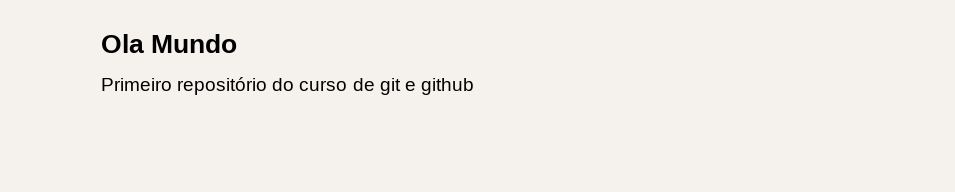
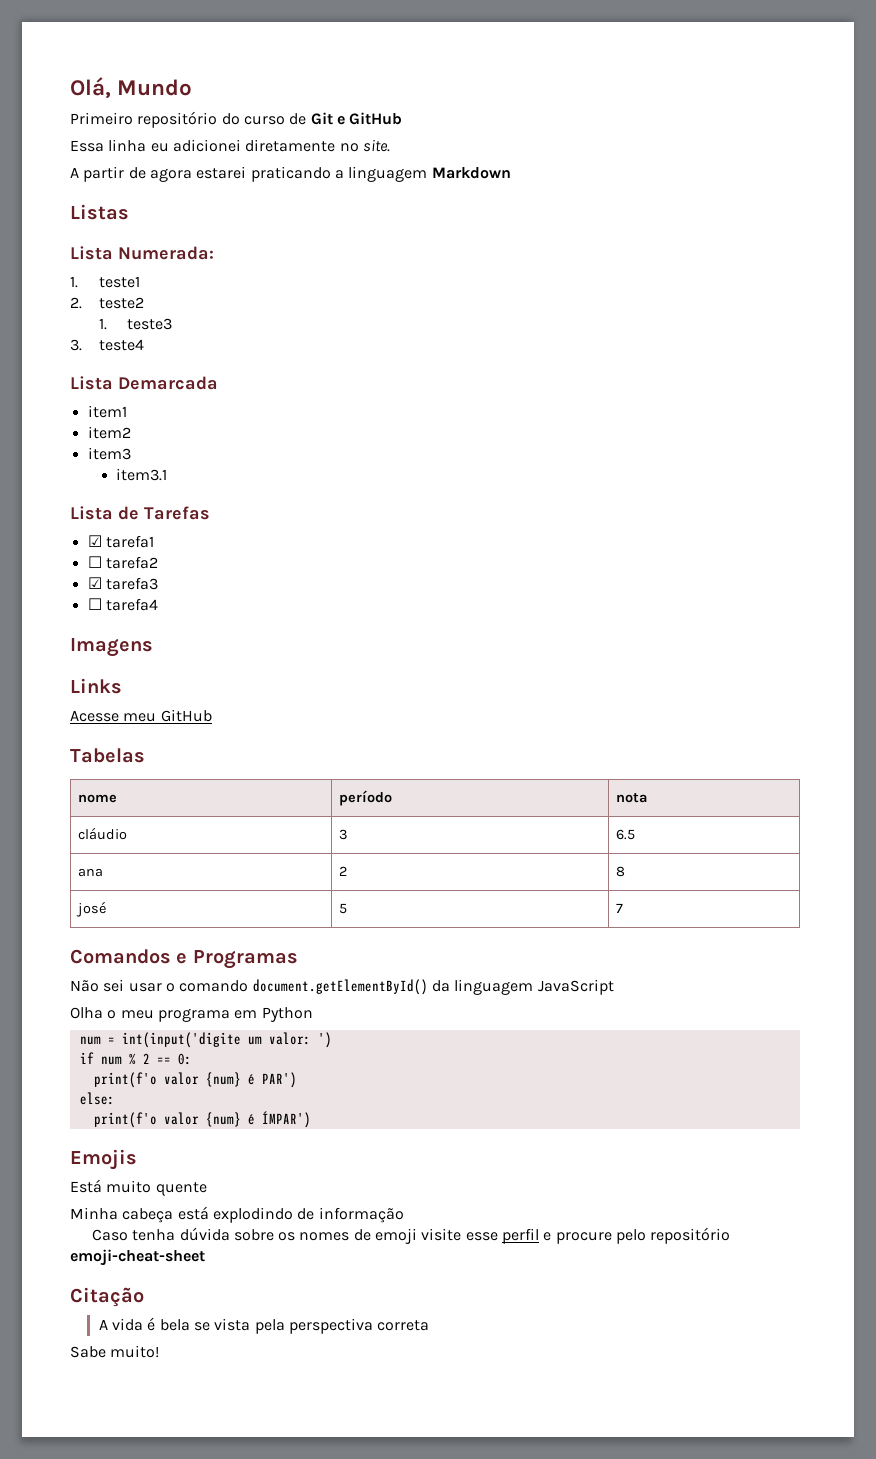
[101,34,144,53] Ola -> [70,77,111,99] Olá,
[379,78,474,95] git e github -> [310,112,403,125] [70,139,390,152] [70,166,511,182] [70,204,129,220] [70,246,214,260] [70,276,140,288] [70,297,144,309] [98,318,173,330] [70,339,144,351] [70,376,218,390] [87,405,127,418] [87,426,131,439] [87,447,131,460] [116,468,168,481] [70,506,210,520] [87,535,154,548] [87,556,158,569] [87,577,158,590] [87,598,158,611] [70,638,153,657] [70,678,122,694] [70,709,212,722] [70,748,145,763] [78,794,118,803] [339,790,393,806] [616,793,648,803] [78,827,128,840] [339,829,349,840] [616,829,636,840] [78,868,104,877] [339,866,348,876] [616,866,626,877] [76,901,107,917] [339,903,348,914] [616,903,624,913] [70,949,298,969] [70,979,614,995] [70,1007,313,1022] [79,1032,332,1048] [79,1052,192,1065] [93,1072,297,1088] [79,1092,115,1105] [93,1111,311,1128] [70,1149,137,1170] [70,1179,207,1196] [70,1206,404,1223] [91,1227,731,1244] [70,1249,205,1266] [70,1287,144,1307] [98,1317,430,1334] [70,1345,160,1358] Git e GitHub // Essa linha eu adicionei diretamente no site. // A partir de agora estarei praticando a linguagem Markdown // Listas // Lista Numerada: // 1. teste1 // 2. teste2 // 1. teste3 // 3. teste4 // Lista Demarcada // item1 // item2 // item3 // item3.1 // Lista de Tarefas // ☑ tarefa1 // ☐ tarefa2 // ☑ tarefa3 // ☐ tarefa4 // Imagens // Links // Acesse meu GitHub // Tabelas // nome | período | nota // cláudio | 3 | 6.5 // ana | 2 | 8 // josé | 5 | 7 // Comandos e Programas // Não sei usar o comando document.getElementById() da linguagem JavaScript // Olha o meu programa em Python // num = int(input('digite um valor: ') // if num % 2 == 0: // print(f'o valor {num} é PAR') // else: // print(f'o valor {num} é ÍMPAR') // Emojis // Está muito quente // Minha cabeça está explodindo de informação // Caso tenha dúvida sobre os nomes de emoji visite esse perfil e procure pelo repositório emoji-cheat-sheet // Citação // A vida é bela se vista pela perspectiva correta // Sabe muito!

